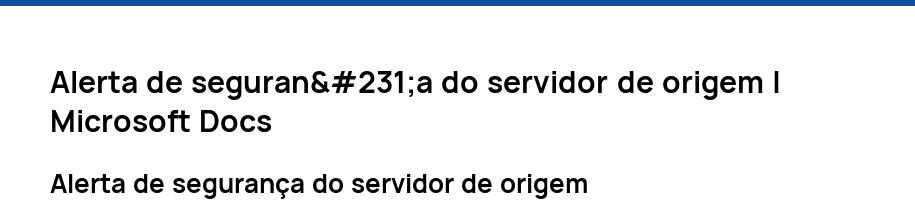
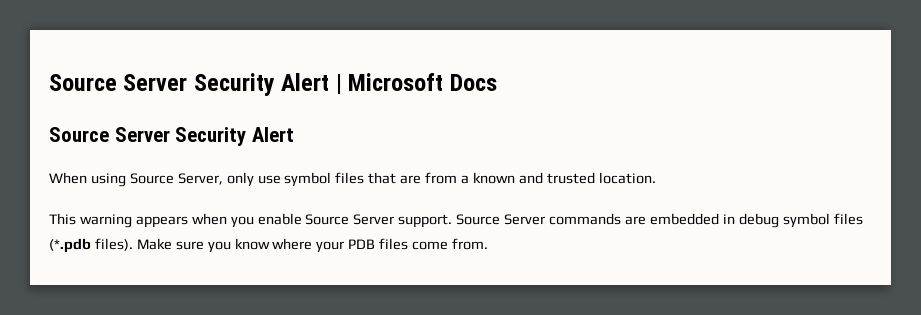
[50,71,781,100] [50,110,273,132] [50,174,589,199] Alerta de seguran&#231;a do servidor de origem | Microsoft Docs // Alerta de segurança do servidor de origem -> [49,73,497,96] [49,127,294,146] [49,172,656,187] [49,213,863,228] [49,238,489,253] Source Server Security Alert | Microsoft Docs // Source Server Security Alert // When using Source Server, only use symbol files that are from a known and trusted location. // This warning appears when you enable Source Server support. Source Server commands are embedded in debug symbol files (*.pdb files). Make sure you know where your PDB files come from.

